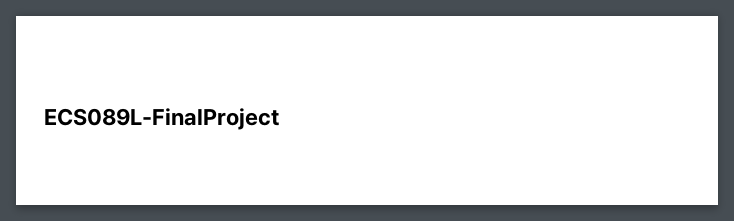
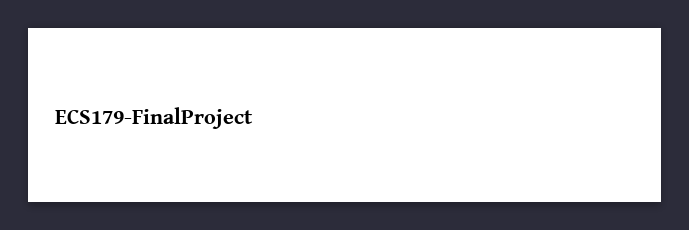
[44,108,279,130] ECS089L-FinalProject -> [55,107,253,129] ECS179-FinalProject

